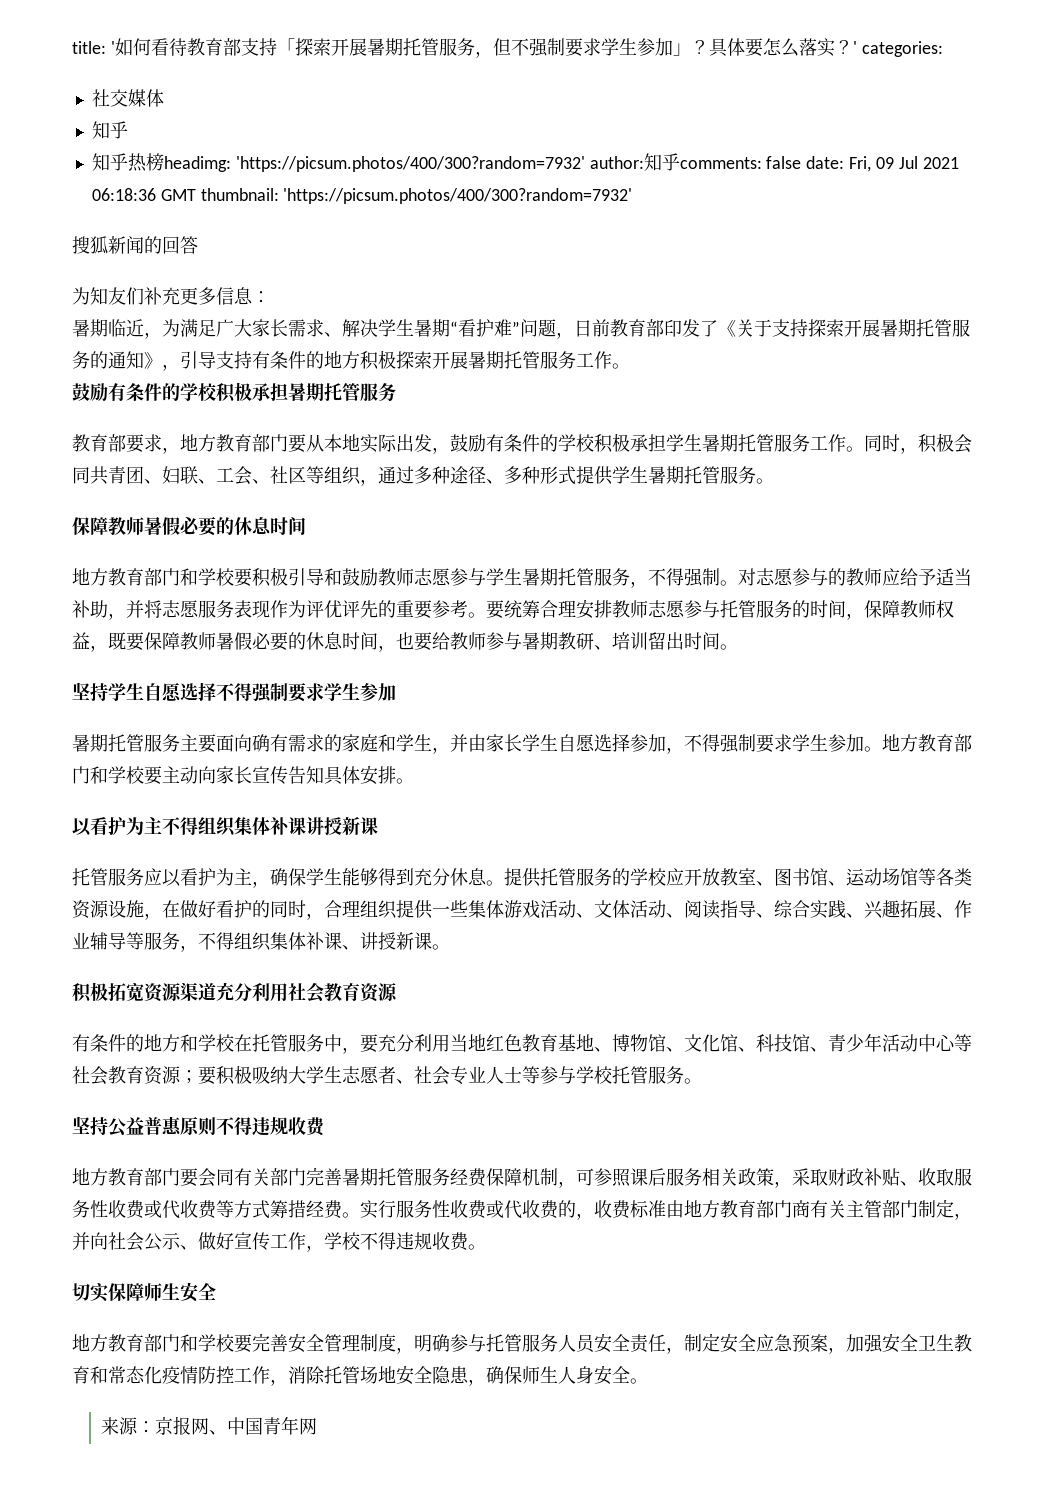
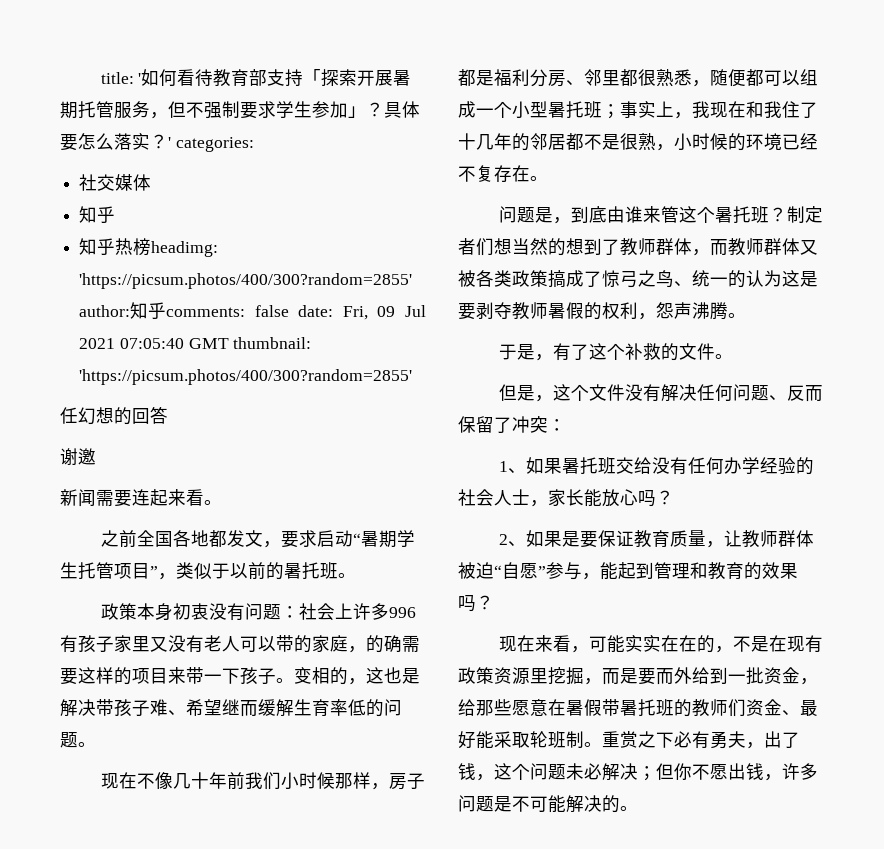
[235,156,585,172] 'https://picsum.photos/400/300?random=7932' -> [79,273,413,289] 'https://picsum.photos/400/300?random=2855'
[91,188,156,201] 06:18:36 -> [119,338,184,349] 07:05:40
[283,188,633,204] [72,236,144,254] 'https://picsum.photos/400/300?random=7932' // 搜狐新闻 -> [79,369,413,385] [60,407,114,425] 'https://picsum.photos/400/300?random=2855' // 任幻想
[72,287,270,305] [72,319,970,339] [72,350,630,371] [72,382,396,403] [72,433,972,454] [72,466,774,486] [72,517,306,536] [72,567,972,588] [72,599,954,620] [72,632,738,652] [72,682,396,703] [72,733,972,754] [72,765,414,785] [72,816,378,837] [72,868,972,888] [72,900,972,920] [72,932,450,952] [72,982,398,1003] [72,1033,972,1054] [72,1065,702,1085] [72,1116,325,1137] [72,1167,972,1188] [72,1199,972,1220] [72,1232,486,1252] [72,1282,216,1302] [72,1333,972,1354] [72,1365,648,1386] [101,1416,318,1435] 为知友们补充更多信息： // 暑期临近，为满足广大家长需求、解决学生暑期“看护难”问题，日前教育部印发了《关于支持探索开展暑期托管服务的通知》，引导支持有条件的地方积极探索开展暑期托管服务工作。 // 鼓励有条件的学校积极承担暑期托管服务 // 教育部要求，地方教育部门要从本地实际出发，鼓励有条件的学校积极承担学生暑期托管服务工作。同时，积极会同共青团、妇联、工会、社区等组织，通过多种途径、多种形式提供学生暑期托管服务。 // 保障教师暑假必要的休息时间 // 地方教育部门和学校要积极引导和鼓励教师志愿参与学生暑期托管服务，不得强制。对志愿参与的教师应给予适当补助，并将志愿服务表现作为评优评先的重要参考。要统筹合理安排教师志愿参与托管服务的时间，保障教师权益，既要保障教师暑假必要的休息时间，也要给教师参与暑期教研、培训留出时间。 // 坚持学生自愿选择不得强制要求学生参加 // 暑期托管服务主要面向确有需求的家庭和学生，并由家长学生自愿选择参加，不得强制要求学生参加。地方教育部门和学校要主动向家长宣传告知具体安排。 // 以看护为主不得组织集体补课讲授新课 // 托管服务应以看护为主，确保学生能够得到充分休息。提供托管服务的学校应开放教室、图书馆、运动场馆等各类资源设施，在做好看护的同时，合理组织提供一些集体游戏活动、文体活动、阅读指导、综合实践、兴趣拓展、作业辅导等服务，不得组织集体补课、讲授新课。 // 积极拓宽资源渠道充分利用社会教育资源 // 有条件的地方和学校在托管服务中，要充分利用当地红色教育基地、博物馆、文化馆、科技馆、青少年活动中心等社会教育资源；要积极吸纳大学生志愿者、社会专业人士等参与学校托管服务。 // 坚持公益普惠原则不得违规收费 // 地方教育部门要会同有关部门完善暑期托管服务经费保障机制，可参照课后服务相关政策，采取财政补贴、收取服务性收费或代收费等方式筹措经费。实行服务性收费或代收费的，收费标准由地方教育部门商有关主管部门制定，并向社会公示、做好宣传工作，学校不得违规收费。 // 切实保障师生安全 // 地方教育部门和学校要完善安全管理制度，明确参与托管服务人员安全责任，制定安全应急预案，加强安全卫生教育和常态化疫情防控工作，消除托管场地安全隐患，确保师生人身安全。 // 来源：京报网、中国青年网 -> [60,448,96,465] [60,489,222,507] [100,530,415,548] [60,562,356,580] [100,603,416,621] [60,635,420,653] [60,667,420,685] [60,699,402,717] [60,732,96,748] [100,772,425,790] [458,69,818,87] [458,101,818,119] [458,133,818,151] [458,165,548,182] [498,206,823,224] [458,238,818,256] [458,270,818,288] [458,302,746,320] [498,343,733,361] [498,384,823,402] [458,416,566,433] [498,457,814,475] [458,489,674,507] [498,530,814,548] [458,562,798,580] [458,594,494,612] [498,635,823,653] [458,667,818,685] [458,699,818,717] [458,731,800,749] [458,763,818,781] [458,795,638,813] 谢邀 // 新闻需要连起来看。 // 之前全国各地都发文，要求启动“暑期学生托管项目”，类似于以前的暑托班。 // 政策本身初衷没有问题：社会上许多996有孩子家里又没有老人可以带的家庭，的确需要这样的项目来带一下孩子。变相的，这也是解决带孩子难、希望继而缓解生育率低的问题。 // 现在不像几十年前我们小时候那样，房子都是福利分房、邻里都很熟悉，随便都可以组成一个小型暑托班；事实上，我现在和我住了十几年的邻居都不是很熟，小时候的环境已经不复存在。 // 问题是，到底由谁来管这个暑托班？制定者们想当然的想到了教师群体，而教师群体又被各类政策搞成了惊弓之鸟、统一的认为这是要剥夺教师暑假的权利，怨声沸腾。 // 于是，有了这个补救的文件。 // 但是，这个文件没有解决任何问题、反而保留了冲突： // 1、如果暑托班交给没有任何办学经验的社会人士，家长能放心吗？ // 2、如果是要保证教育质量，让教师群体被迫“自愿”参与，能起到管理和教育的效果吗？ // 现在来看，可能实实在在的，不是在现有政策资源里挖掘，而是要而外给到一批资金，给那些愿意在暑假带暑托班的教师们资金、最好能采取轮班制。重赏之下必有勇夫，出了钱，这个问题未必解决；但你不愿出钱，许多问题是不可能解决的。

